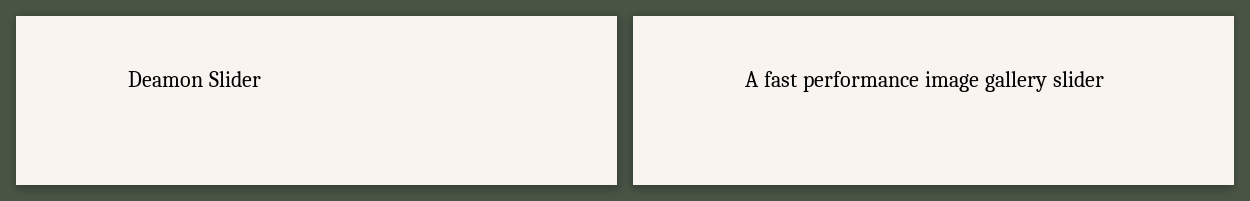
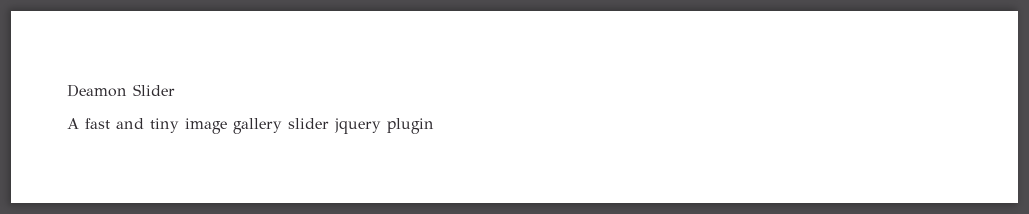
[802,71,919,92] performance -> [116,118,179,133] and tiny
(1104, 79) none -> [334,118,434,134] jquery plugin

